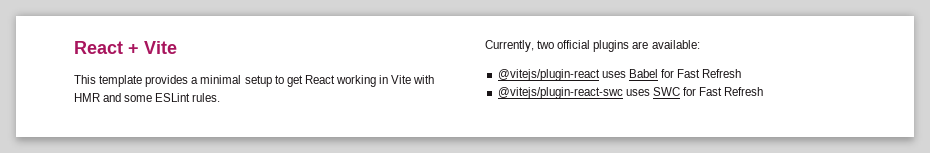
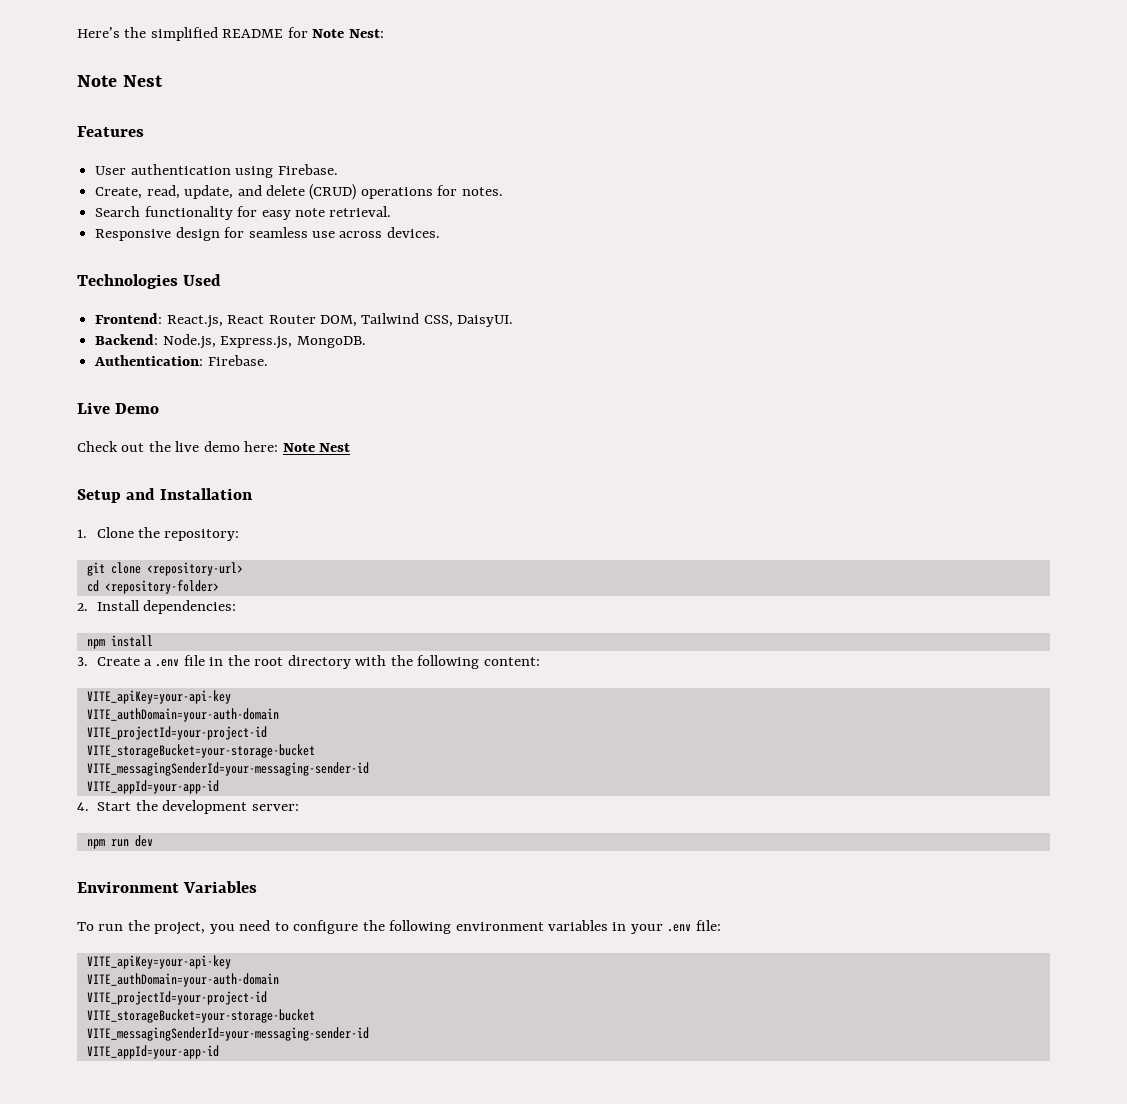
[74,41,177,54] [74,75,435,87] [74,93,221,102] [485,40,700,52] [497,69,742,81] [497,87,764,99] React + Vite // This template provides a minimal setup to get React working in Vite with HMR and some ESLint rules. // Currently, two official plugins are available: // @vitejs/plugin-react uses Babel for Fast Refresh // @vitejs/plugin-react-swc uses SWC for Fast Refresh -> [77,27,384,41] [77,75,163,87] [77,126,144,137] [95,164,338,178] [95,184,503,200] [95,206,392,220] [95,227,440,241] [77,274,222,289] [95,313,514,328] [95,334,366,349] [94,355,268,366] [77,402,160,414] [77,441,351,452] [77,488,254,503] [77,527,240,541] [86,562,243,576] [86,580,219,594] [77,600,236,614] [86,635,153,649] [77,655,540,669] [86,690,231,704] [86,708,279,722] [86,726,267,740] [86,744,315,758] [86,762,369,776] [86,780,219,794] [77,800,299,814] [86,835,153,849] [77,881,258,893] [77,920,721,935] [86,955,231,969] [86,973,279,987] [86,991,267,1005] [86,1009,315,1023] [86,1027,369,1041] [86,1045,219,1059] Here’s the simplified README for Note Nest: // Note Nest // Features // User authentication using Firebase. // Create, read, update, and delete (CRUD) operations for notes. // Search functionality for easy note retrieval. // Responsive design for seamless use across devices. // Technologies Used // Frontend: React.js, React Router DOM, Tailwind CSS, DaisyUI. // Backend: Node.js, Express.js, MongoDB. // Authentication: Firebase. // Live Demo // Check out the live demo here: Note Nest // Setup and Installation // 1. Clone the repository: // git clone <repository-url> // cd <repository-folder> // 2. Install dependencies: // npm install // 3. Create a .env file in the root directory with the following content: // VITE_apiKey=your-api-key // VITE_authDomain=your-auth-domain // VITE_projectId=your-project-id // VITE_storageBucket=your-storage-bucket // VITE_messagingSenderId=your-messaging-sender-id // VITE_appId=your-app-id // 4. Start the development server: // npm run dev // Environment Variables // To run the project, you need to configure the following environment variables in your .env file: // VITE_apiKey=your-api-key // VITE_authDomain=your-auth-domain // VITE_projectId=your-project-id // VITE_storageBucket=your-storage-bucket // VITE_messagingSenderId=your-messaging-sender-id // VITE_appId=your-app-id

